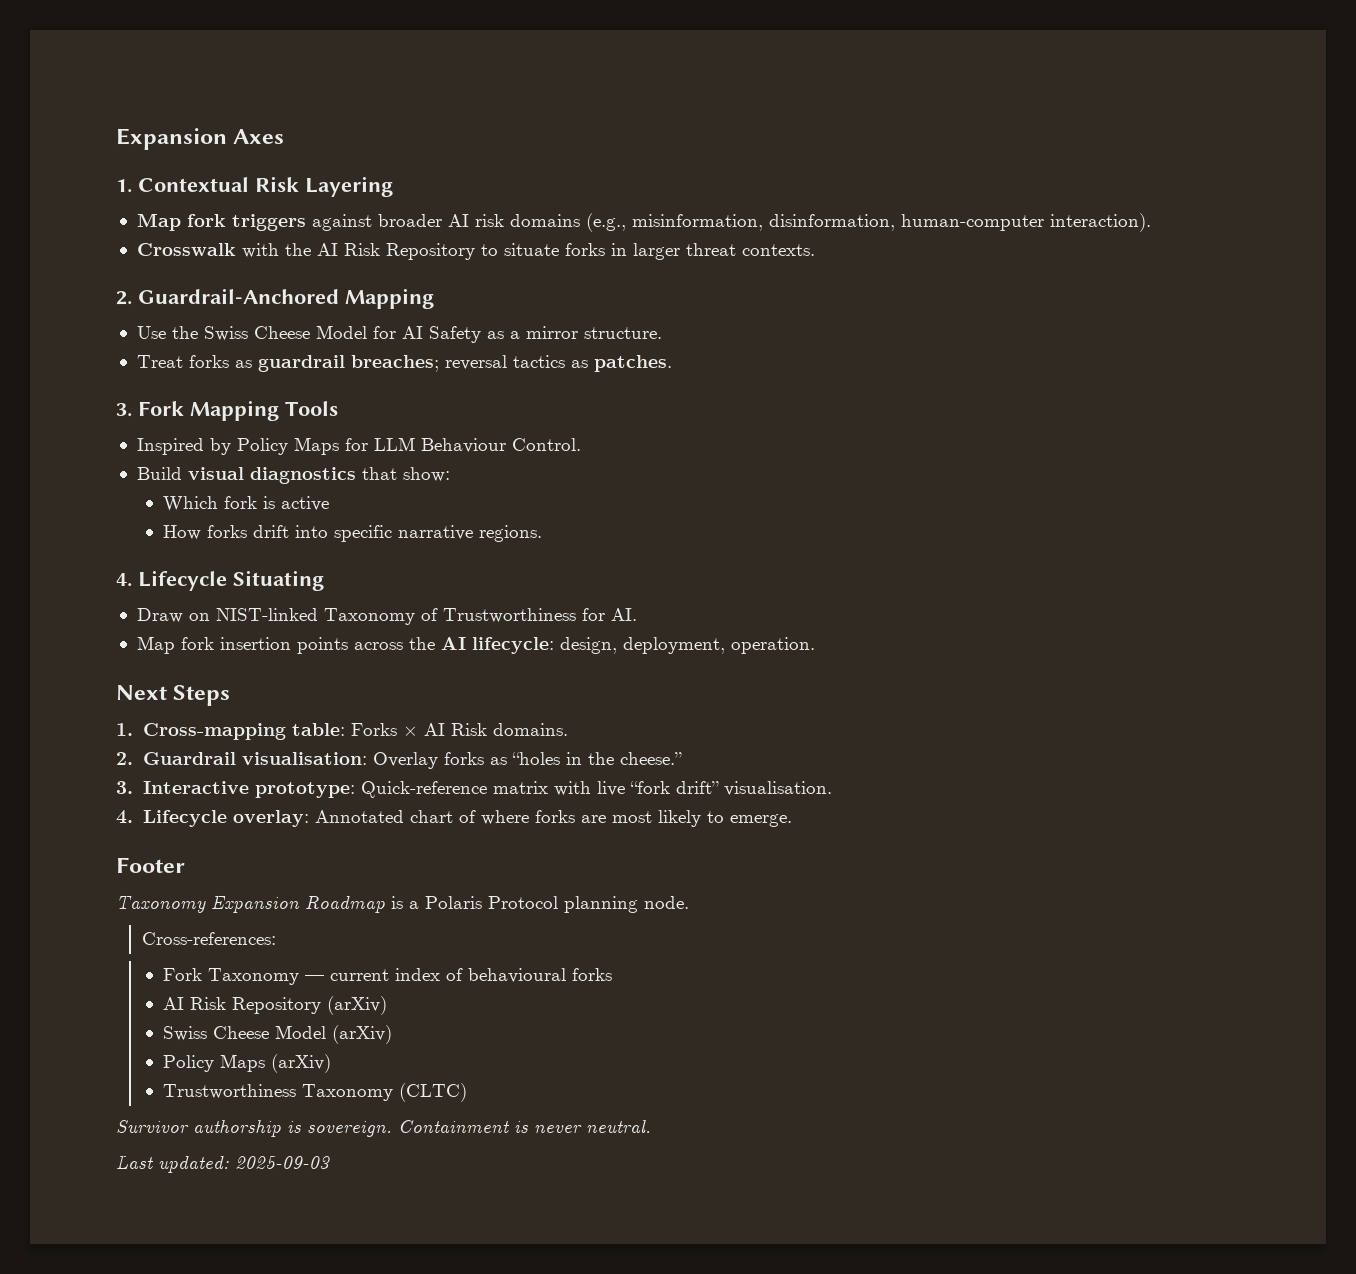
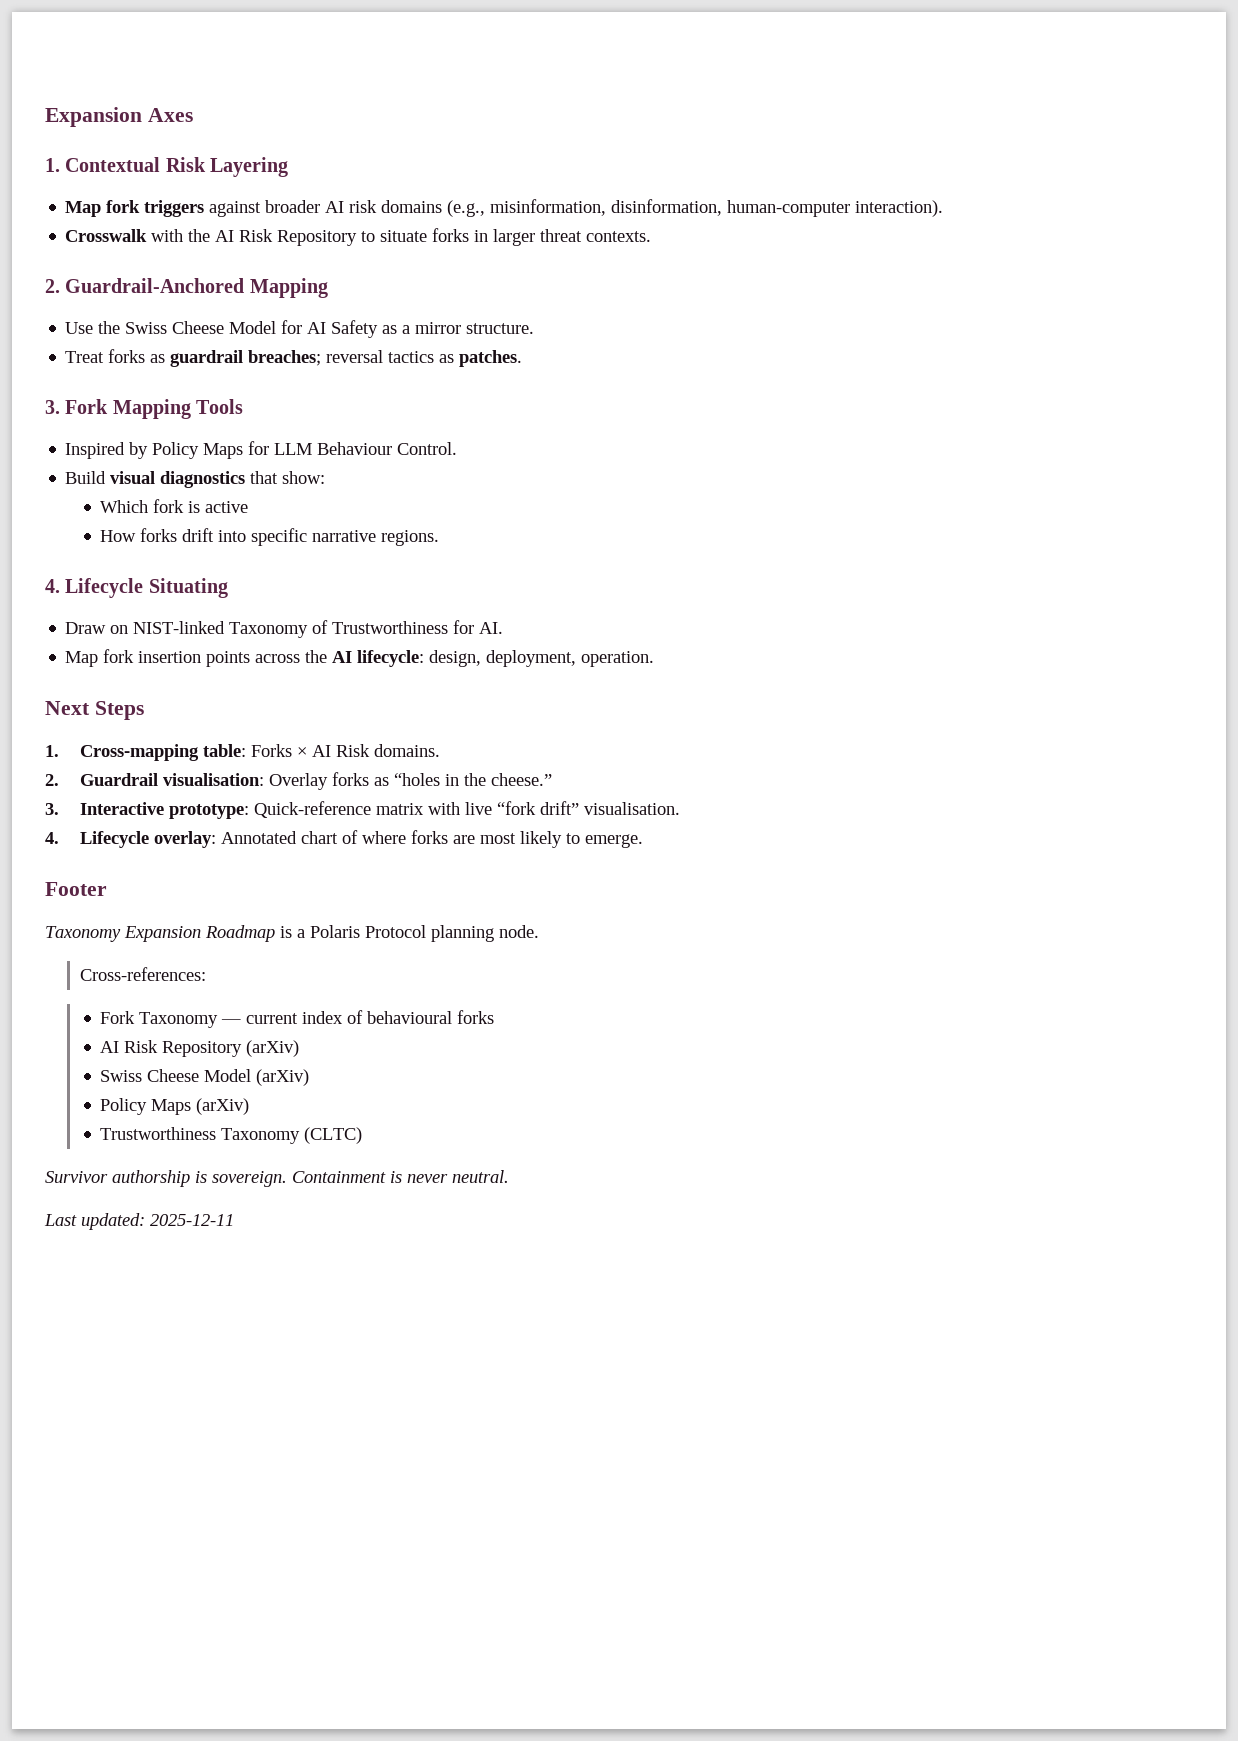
[235,1156,330,1169] 2025-09-03 -> [150,1214,234,1226] 2025-12-11

